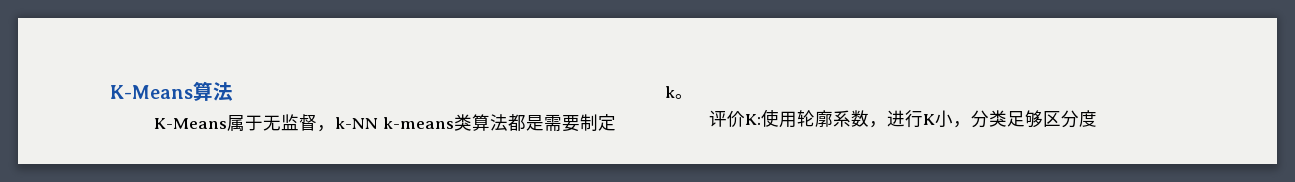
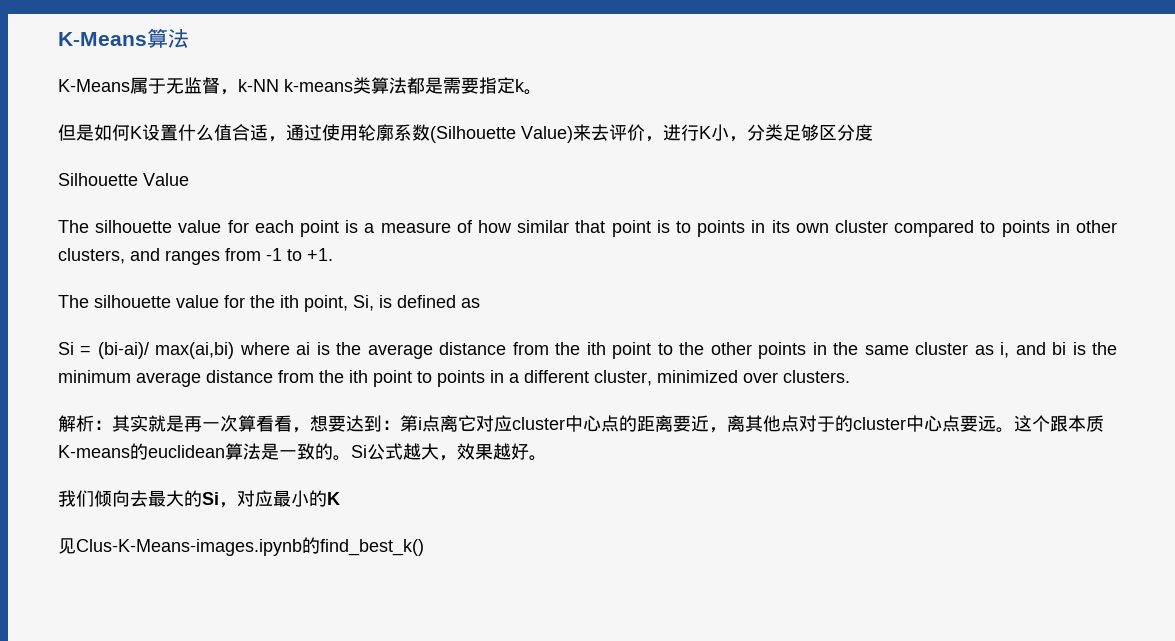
[580,114,599,131] 制 -> [479,77,497,94] 指
[709,109,870,128] 评价K:使用轮廓系数 -> [58,124,645,143] 但是如何K设置什么值合适，通过使用轮廓系数(Silhouette Value)来去评价
(1098, 118) none -> [58,173,189,186] [58,220,1118,237] [58,248,333,265] [58,295,480,312] [58,342,1118,359] [58,370,850,387] [58,415,1104,433] [58,443,547,461] [58,490,340,508] [58,537,424,556] // Silhouette Value // The silhouette value for each point is a measure of how similar that point is to points in its own cluster compared to points in other clusters, and ranges from -1 to +1. // The silhouette value for the ith point, Si, is defined as // Si = (bi-ai)/ max(ai,bi) where ai is the average distance from the ith point to the other points in the same cluster as i, and bi is the minimum average distance from the ith point to points in a different cluster, minimized over clusters. // 解析：其实就是再一次算看看，想要达到：第i点离它对应cluster中心点的距离要近，离其他点对于的cluster中心点要远。这个跟本质K-means的euclidean算法是一致的。Si公式越大，效果越好。 // 我们倾向去最大的Si，对应最小的K // 见Clus-K-Means-images.ipynb的find_best_k()

